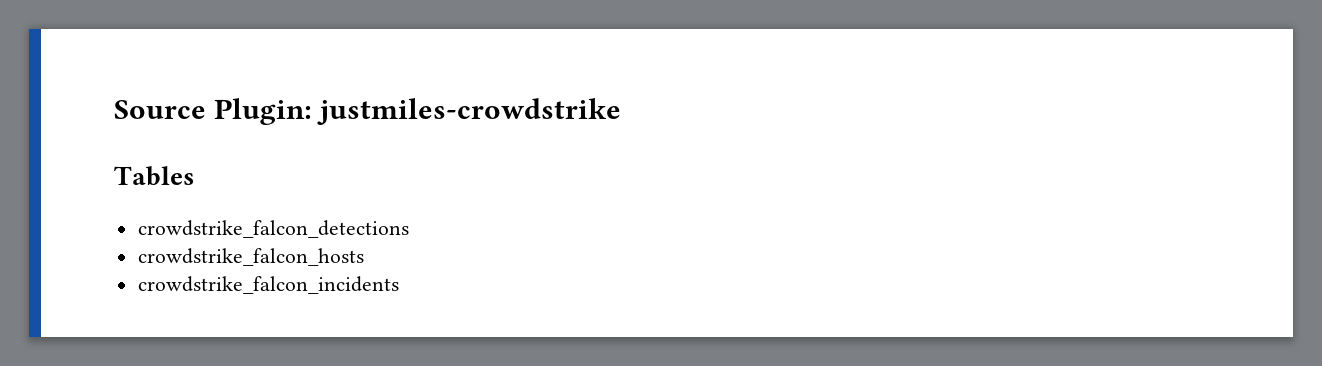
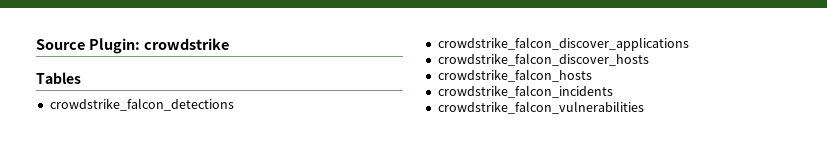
[317,98,622,125] justmiles-crowdstrike -> [143,38,229,50] crowdstrike
(409, 229) none -> [437,37,689,51] [437,53,649,66] // crowdstrike_falcon_discover_applications // crowdstrike_falcon_discover_hosts
(399, 285) none -> [437,101,644,114] // crowdstrike_falcon_vulnerabilities

